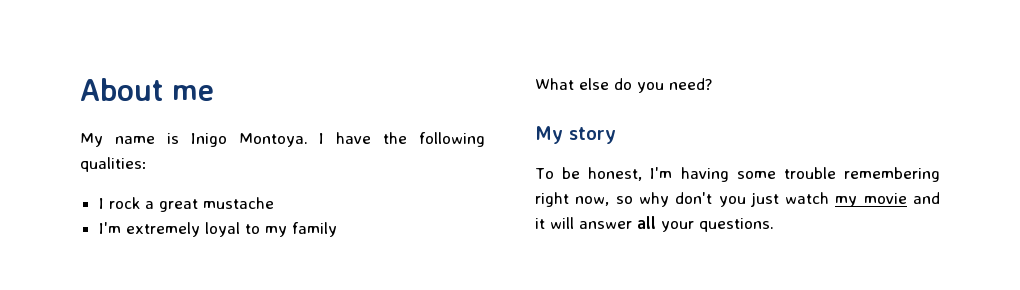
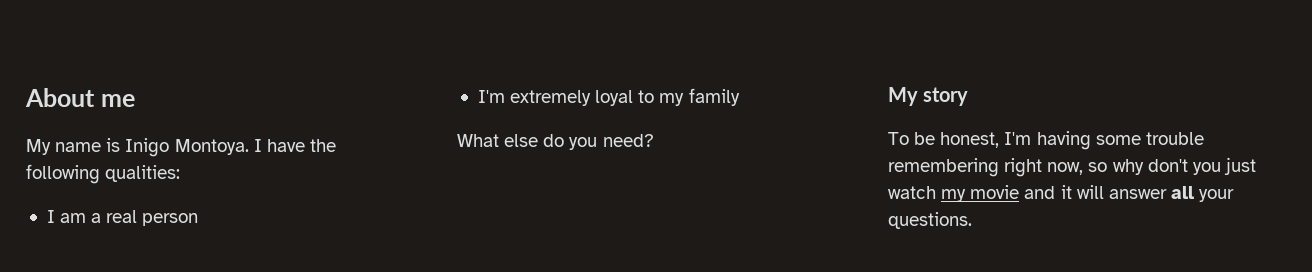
[108,197,274,212] rock a great mustache -> [60,210,199,226] am a real person

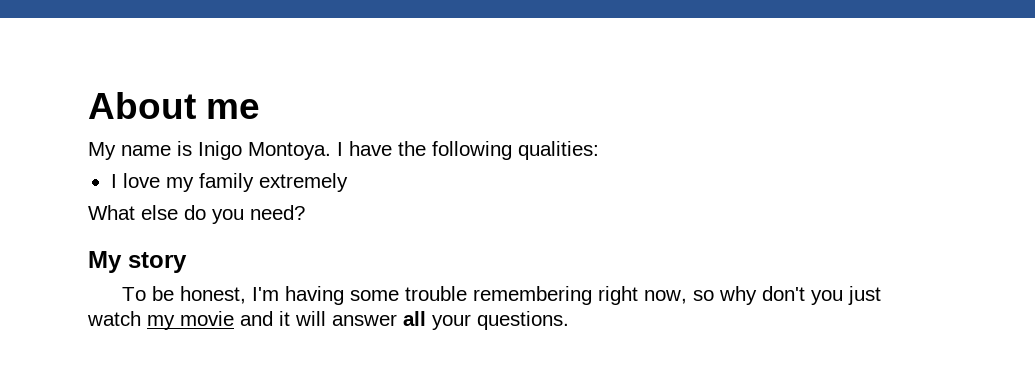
[60,210,199,226] [477,90,655,106] am a real person // I'm extremely loyal to -> [122,173,160,188] love
(740, 97) none -> [258,173,348,192] extremely

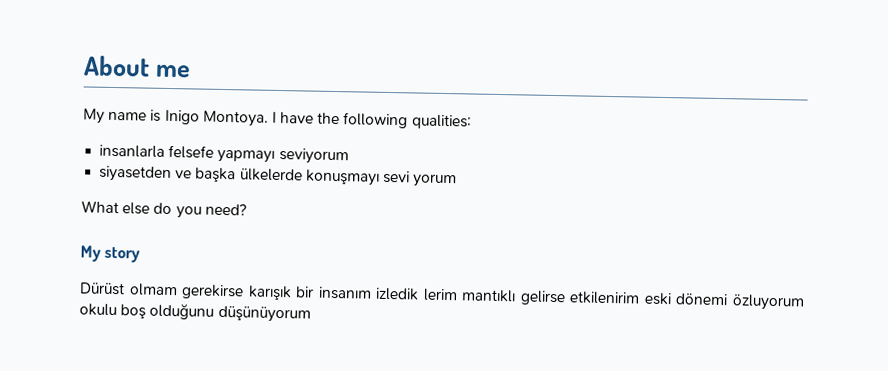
[110,173,348,192] I love my family extremely -> [99,144,349,165] [99,165,458,188] insanlarla felsefe yapmayı seviyorum // siyasetden ve başka ülkelerde konuşmayı sevi yorum
[122,286,882,305] [87,311,569,330] To be honest, I'm having some trouble remembering right now, so why don't you just watch my movie and it will answer all your questions. -> [79,282,806,311] [79,302,311,323] Dürüst olmam gerekirse karışık bir insanım izledik lerim mantıklı gelirse etkilenirim eski dönemi özluyorum okulu boş olduğunu düşünüyorum

